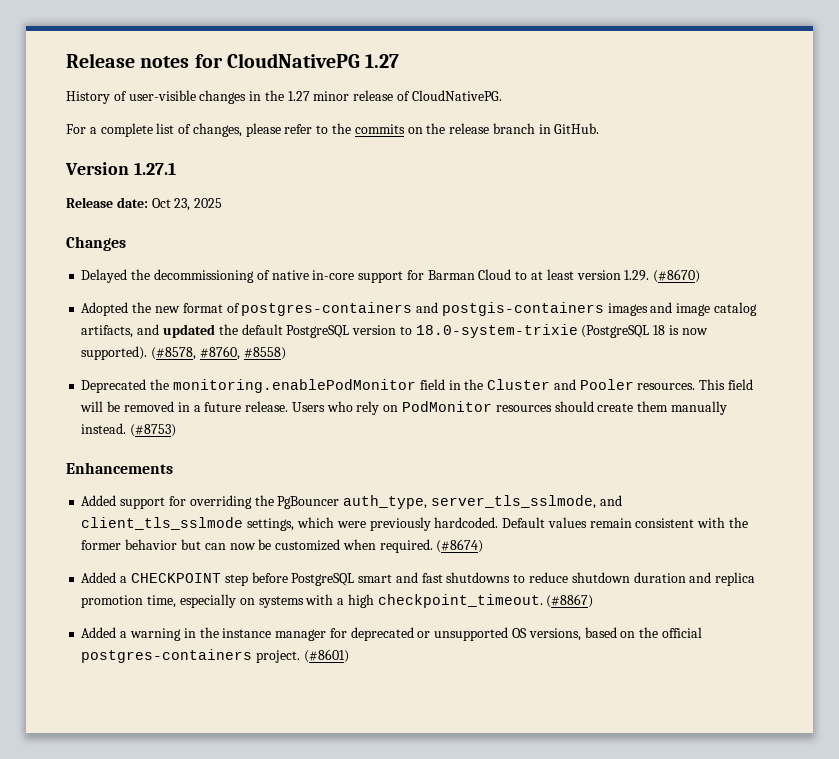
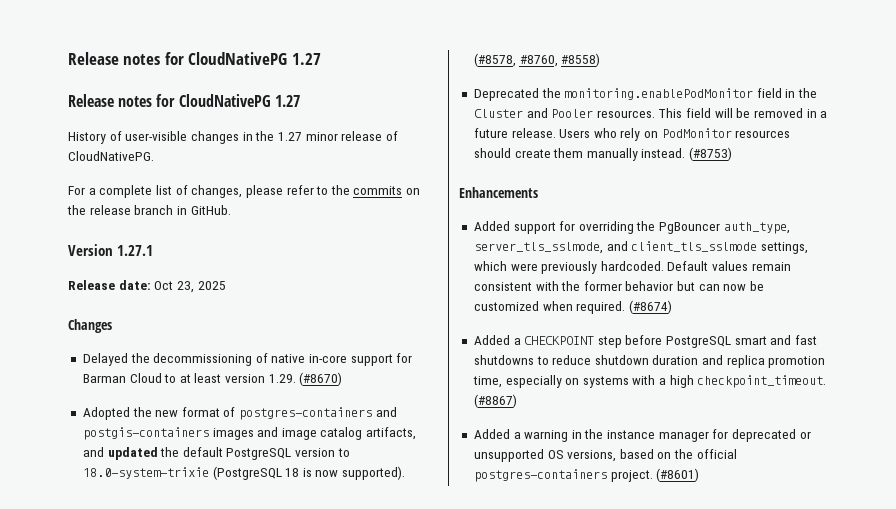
[66,53,400,68] Release notes for CloudNativePG 1.27 -> [68,52,321,65] [68,94,300,107] Release notes for CloudNativePG 1.27 // Release notes for CloudNativePG 1.27

